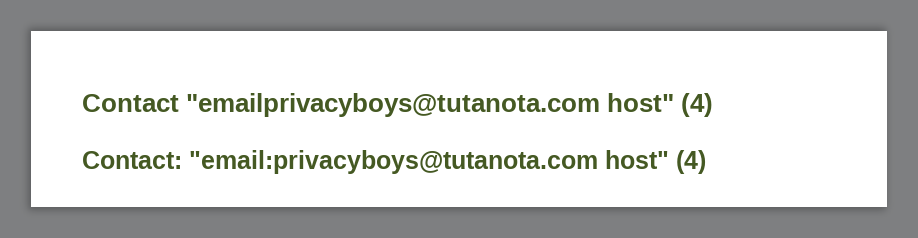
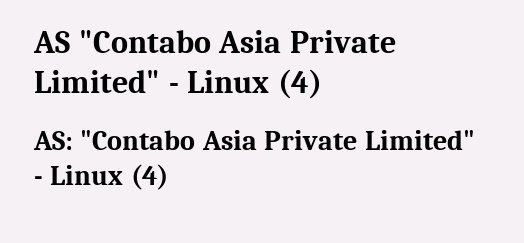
[82,93,714,117] [82,150,669,174] Contact "emailprivacyboys@tutanota.com host" (4) // Contact: "email:privacyboys@tutanota.com host" -> [33,30,396,53] [34,69,322,99] [33,130,475,150] [34,165,124,185] AS "Contabo Asia Private Limited" - Linux (4) // AS: "Contabo Asia Private Limited" - Linux

